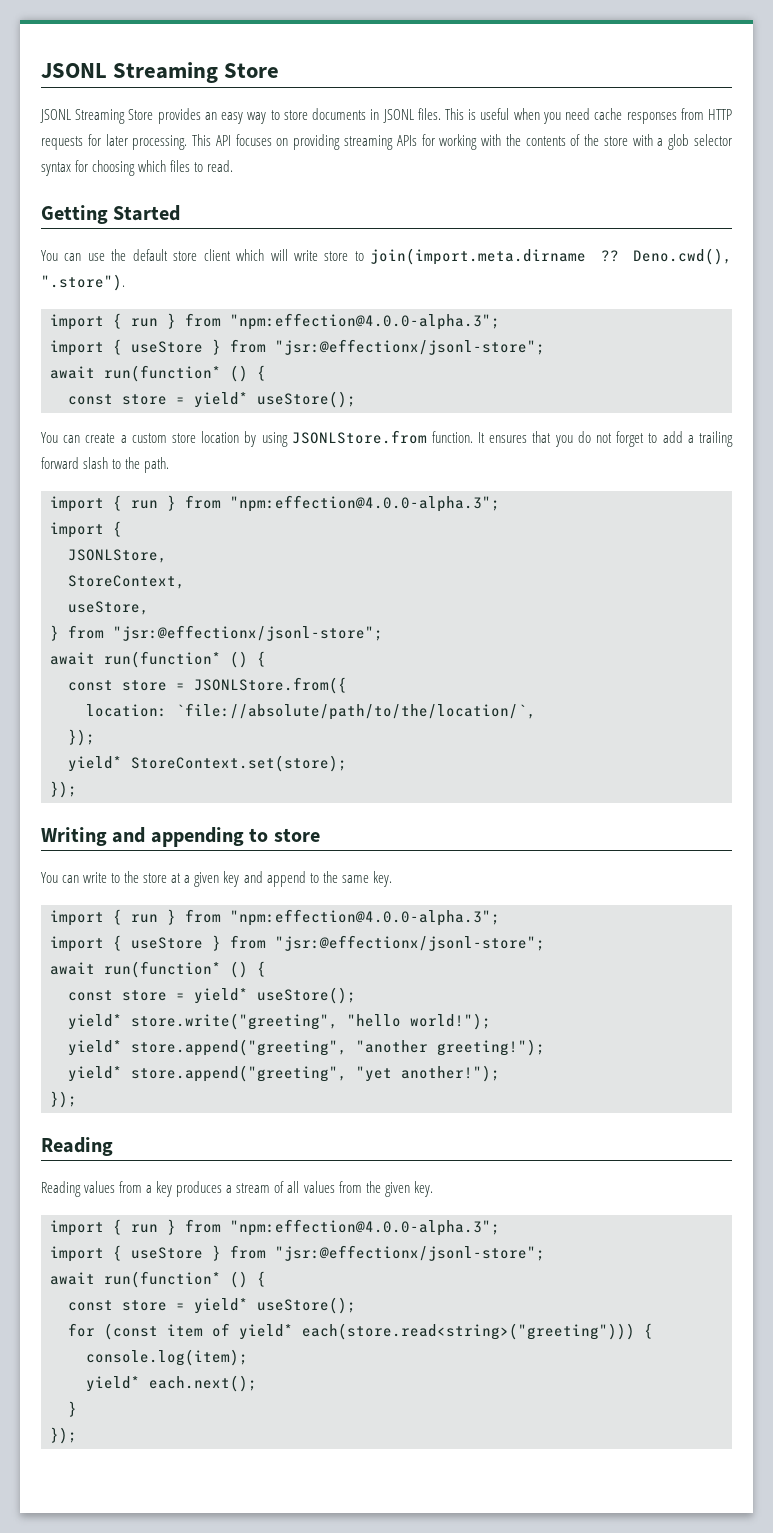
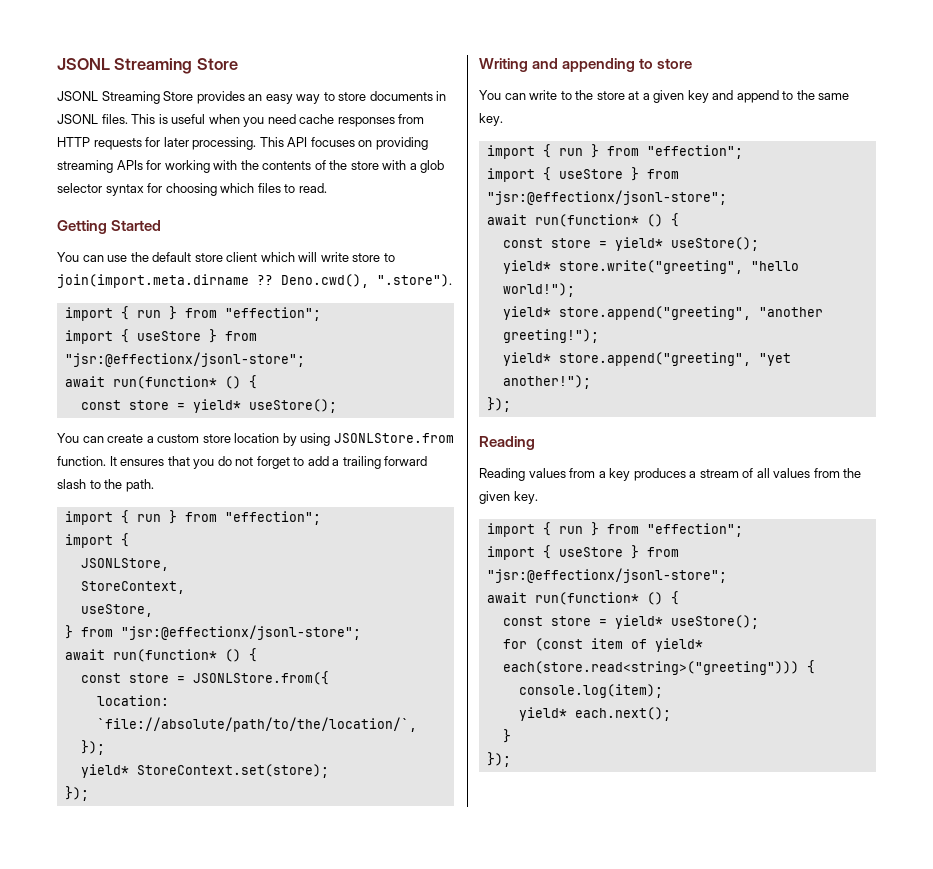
[230,313,500,330] "npm:effection@4.0.0-alpha.3"; -> [224,307,321,321] "effection";
[230,495,500,512] "npm:effection@4.0.0-alpha.3"; -> [224,511,321,525] "effection";
[230,909,500,926] "npm:effection@4.0.0-alpha.3"; -> [646,145,743,159] "effection";
[230,1219,500,1236] "npm:effection@4.0.0-alpha.3"; -> [646,523,743,537] "effection";

